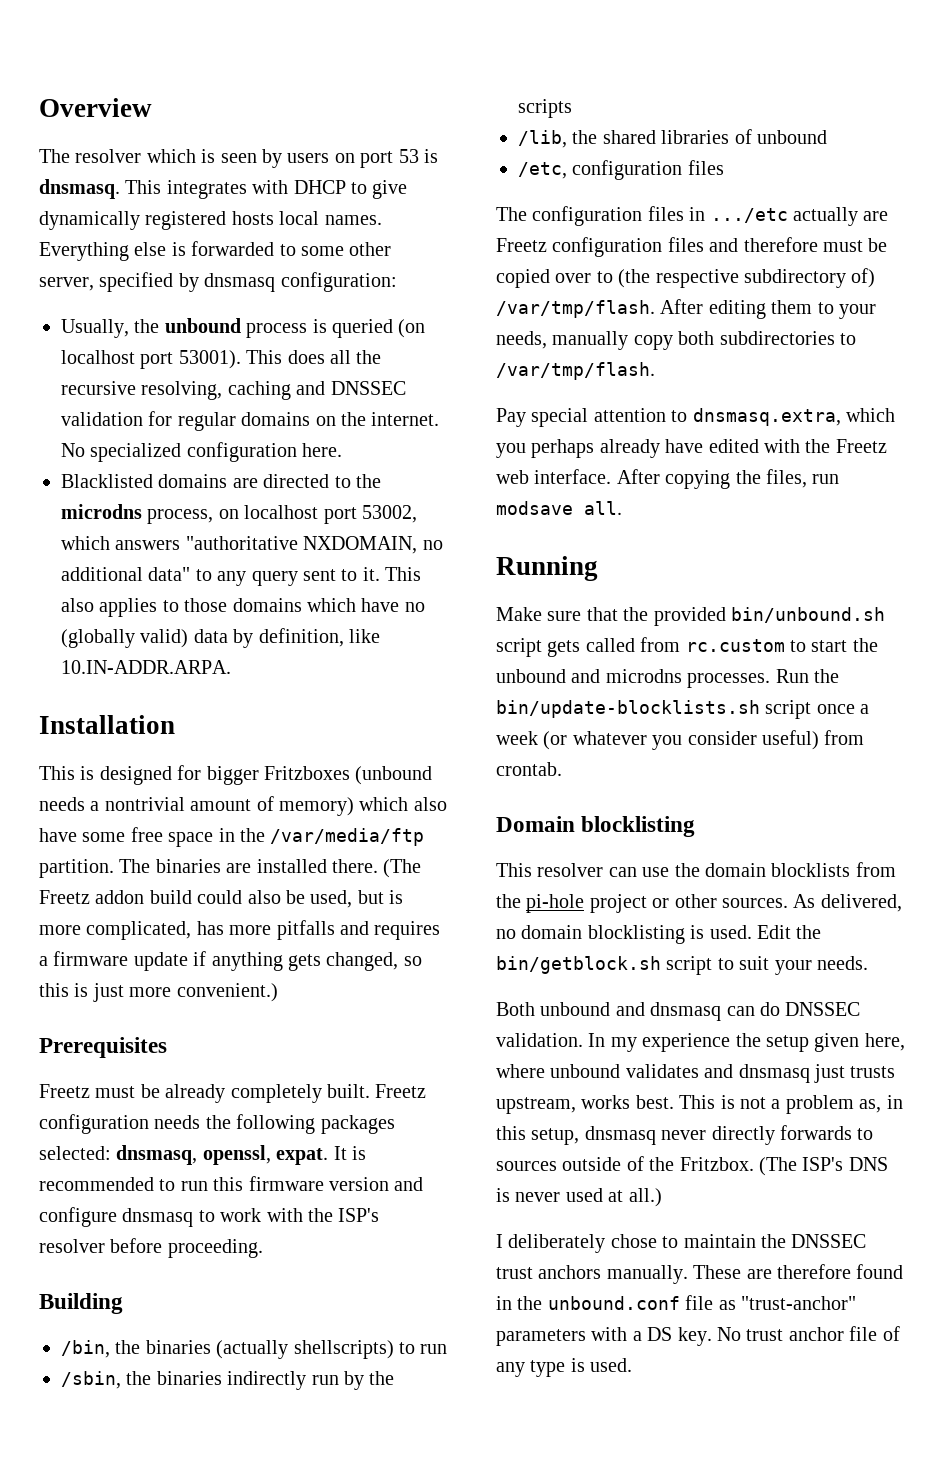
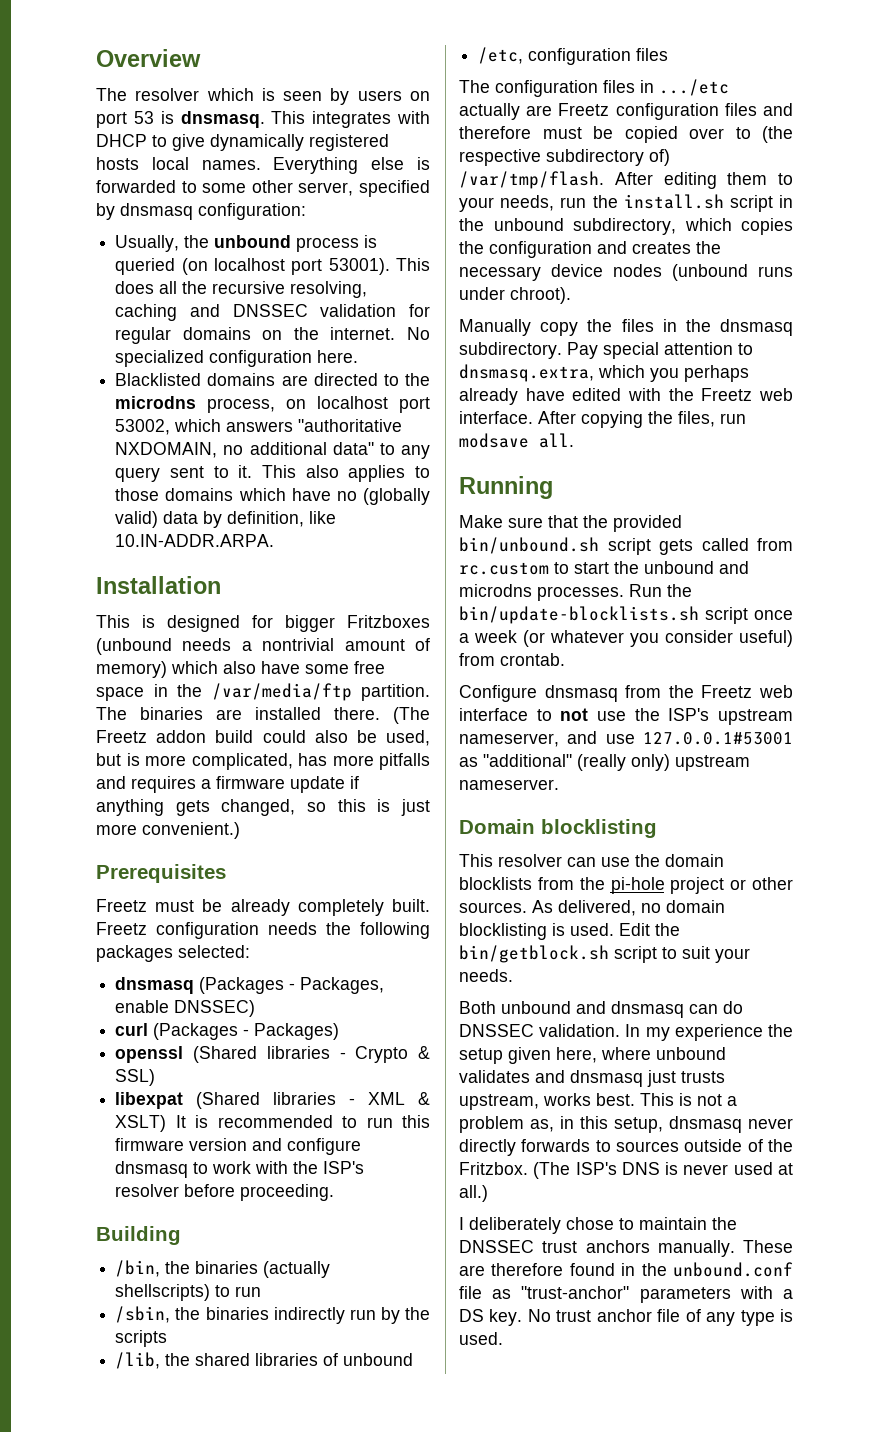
[116,1145,329,1165] dnsmasq, openssl, expat. -> [115,977,385,994] [115,1000,256,1017] [115,1023,340,1040] [115,1046,430,1063] [115,1069,156,1086] [115,1092,430,1109] [115,1115,167,1132] // dnsmasq (Packages - Packages, enable DNSSEC) // curl (Packages - Packages) // openssl (Shared libraries - Crypto & SSL) // libexpat (Shared libraries - XML & XSLT)
[552,331,856,350] [496,362,655,380] manually copy both subdirectories to /var/tmp/flash. // -> [560,194,793,212] [459,218,793,235] [459,241,721,258] [459,264,793,281] [459,287,571,304] [459,319,793,336] [459,342,562,359] run the install.sh script in the unbound subdirectory, which copies the configuration and creates the necessary device nodes (unbound runs under chroot). // Manually copy the files in the dnsmasq subdirectory.
(562, 769) none -> [459,685,793,702] [459,708,793,725] [459,731,793,747] [459,754,750,771] [459,779,559,790] // Configure dnsmasq from the Freetz web interface to not use the ISP's upstream nameserver, and use 127.0.0.1#53001 as "additional" (really only) upstream nameserver.

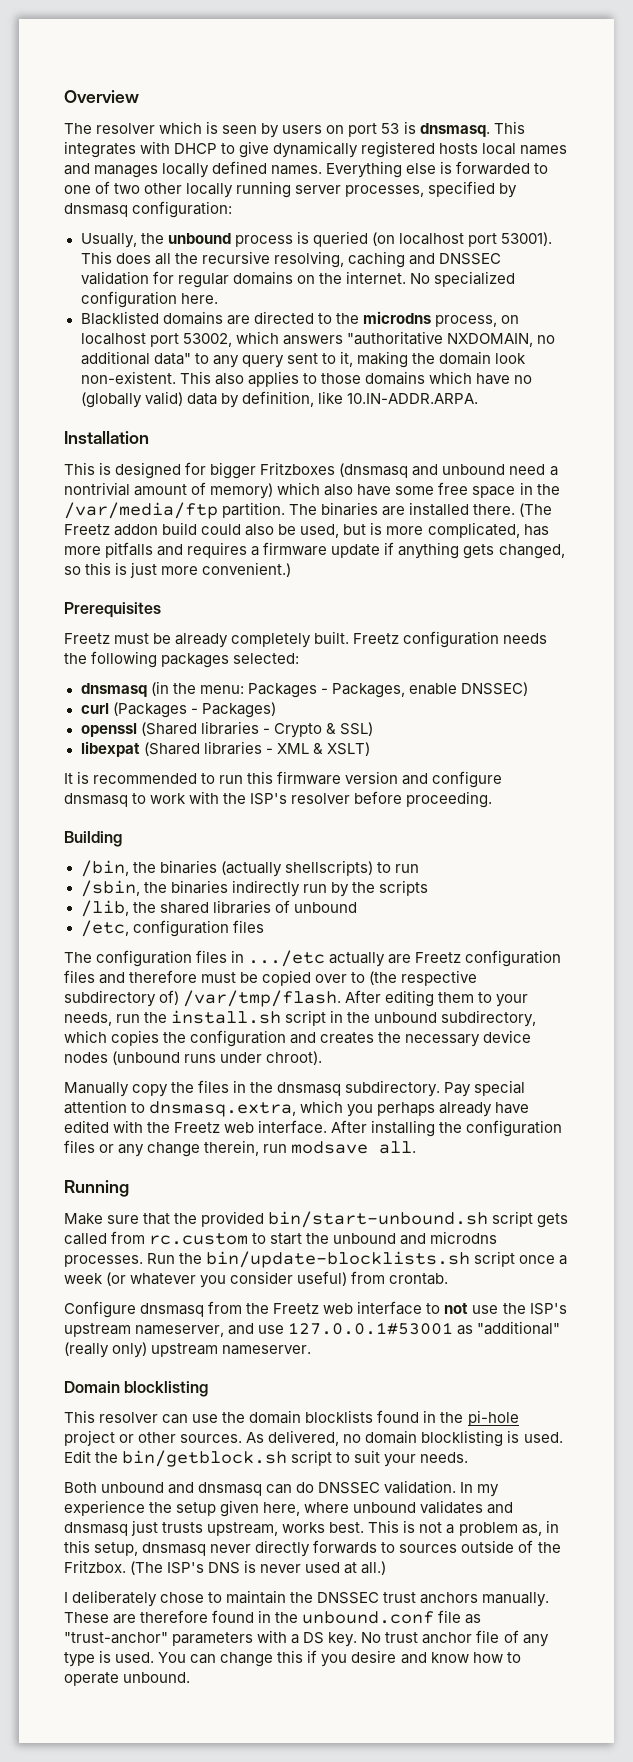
(189, 163) none -> [520,145,568,155] [64,161,268,178] names and manages locally defined
[202,180,354,196] some other server, -> [64,181,425,198] one of two other locally running server processes,
[238,465,253,478] it. -> [339,351,527,368] [80,371,176,384] it, making the domain look non-existent.
[96,638,232,655] (unbound needs -> [339,463,546,478] (dnsmasq and unbound need
[199,977,285,994] (Packages -> [150,681,317,698] (in the menu: Packages
(167, 1123) none -> (370, 749) //
[581,411,715,428] copying the files, -> [371,1120,563,1137] [64,1140,260,1157] installing the configuration files or any change therein,
[459,537,599,554] bin/unbound.sh -> [268,1211,489,1228] bin/start-unbound.sh
[537,877,574,890] from -> [377,1410,437,1423] found in
(503, 1338) none -> [158,1650,521,1667] [64,1672,191,1686] You can change this if you desire and know how to operate unbound.

